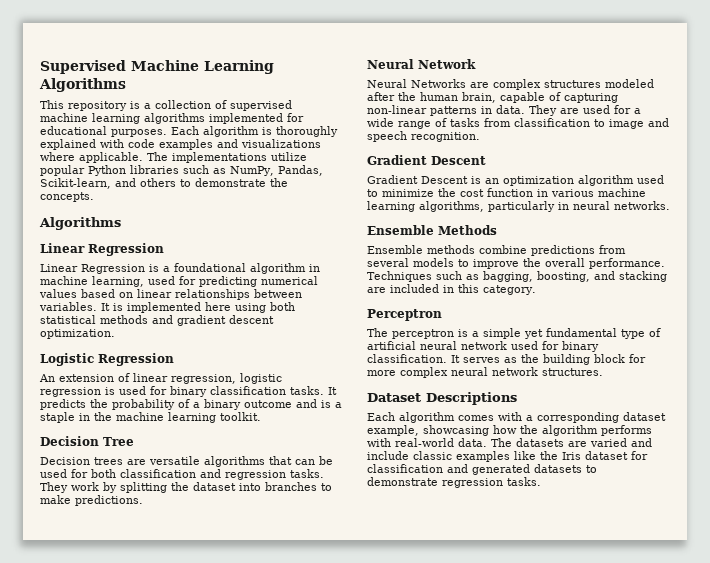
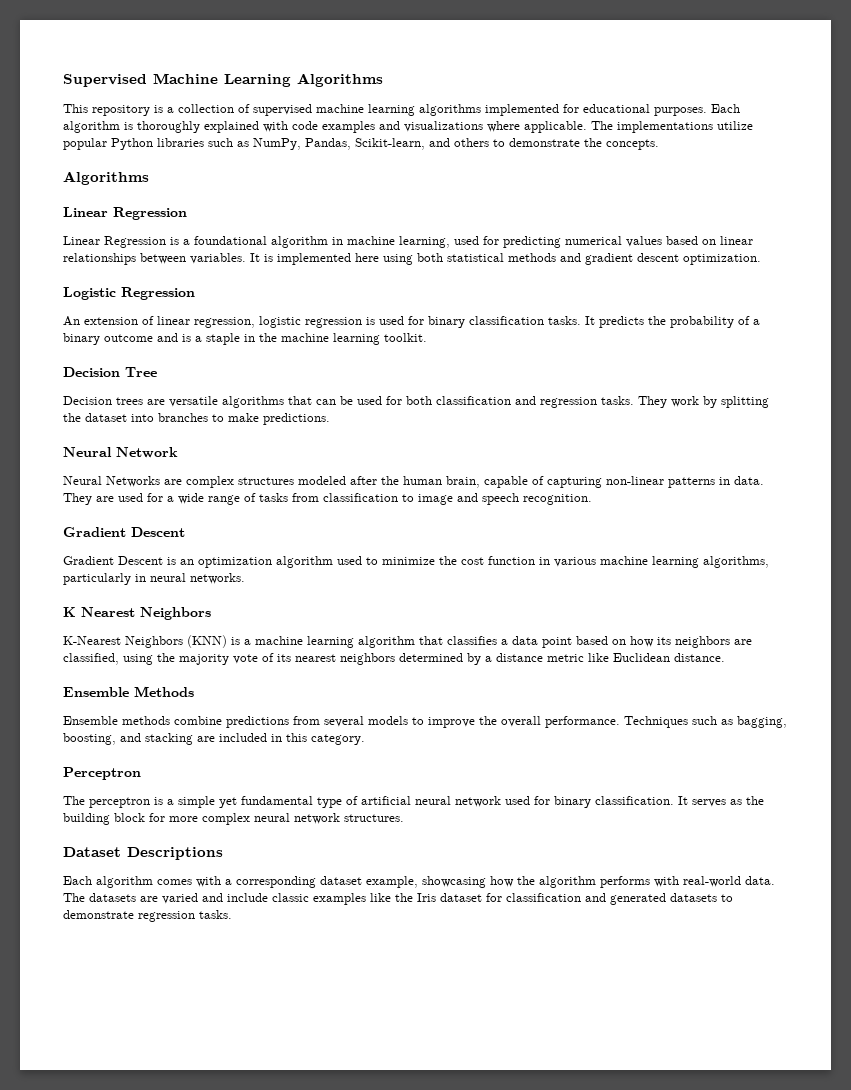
(670, 205) none -> [63,607,211,620] [63,635,752,648] [63,653,725,665] // K Nearest Neighbors // K-Nearest Neighbors (KNN) is a machine learning algorithm that classifies a data point based on how its neighbors are classified, using the majority vote of its nearest neighbors determined by a distance metric like Euclidean distance.

